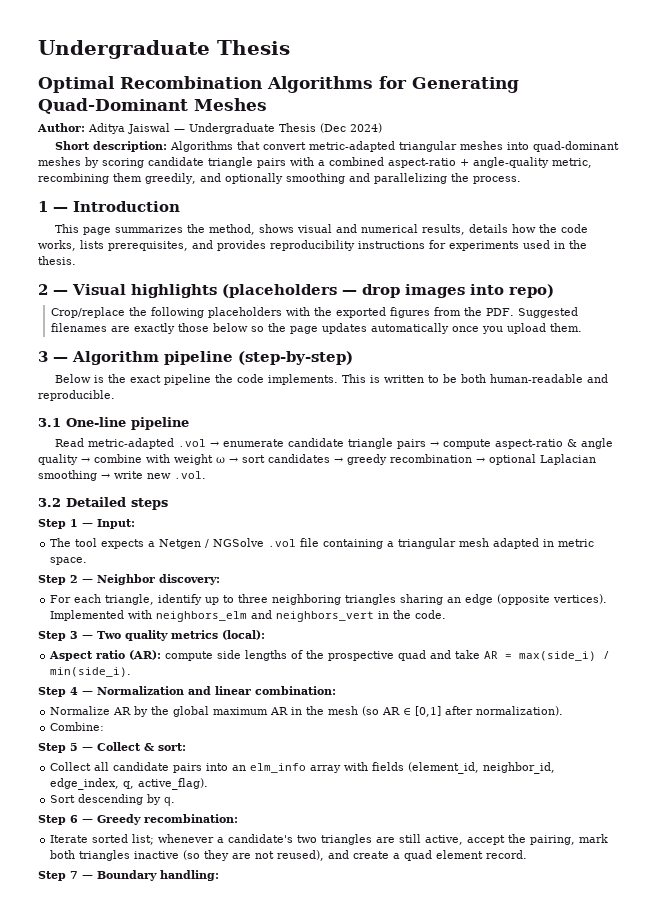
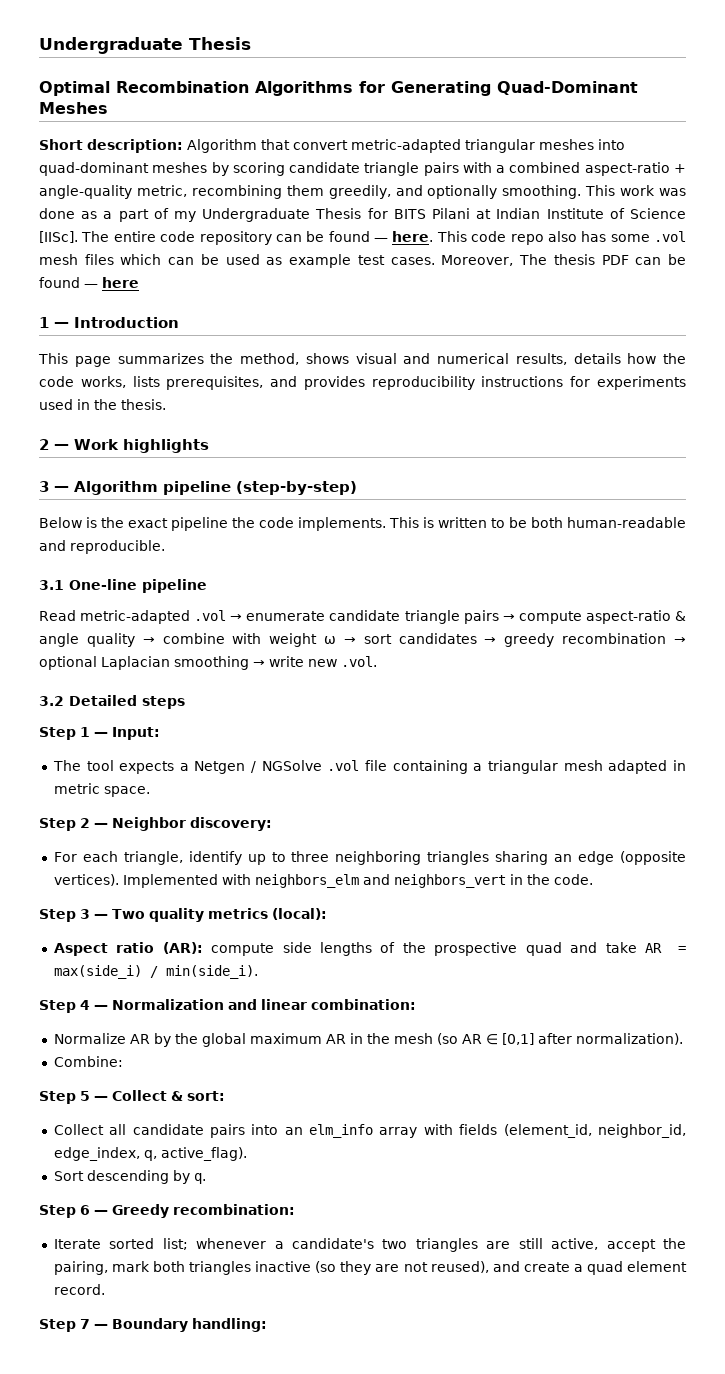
[37,123,382,134] // Author: Aditya Jaiswal — Undergraduate Thesis (Dec 2024) -> (108, 108) none
[170,141,234,152] Algorithms -> [187,139,257,153] Algorithm
[285,173,521,184] smoothing and parallelizing the process. -> [502,185,686,199] [39,208,686,222] [39,231,686,245] [39,254,686,268] [39,277,139,288] smoothing. This work was done as a part of my Undergraduate Thesis for BITS Pilani at Indian Institute of Science [IISc]. The entire code repository can be found — here. This code repo also has some .vol mesh files which can be used as example test cases. Moreover, The thesis PDF can be found — here
[72,284,126,295] Visual -> [74,439,119,450] Work
[222,284,554,298] [50,307,578,318] [50,323,582,334] (placeholders — drop images into repo) // Crop/replace the following placeholders with the exported figures from the PDF. Suggested filenames are exactly those below so the page updates automatically once you upload them. -> (209, 446) none

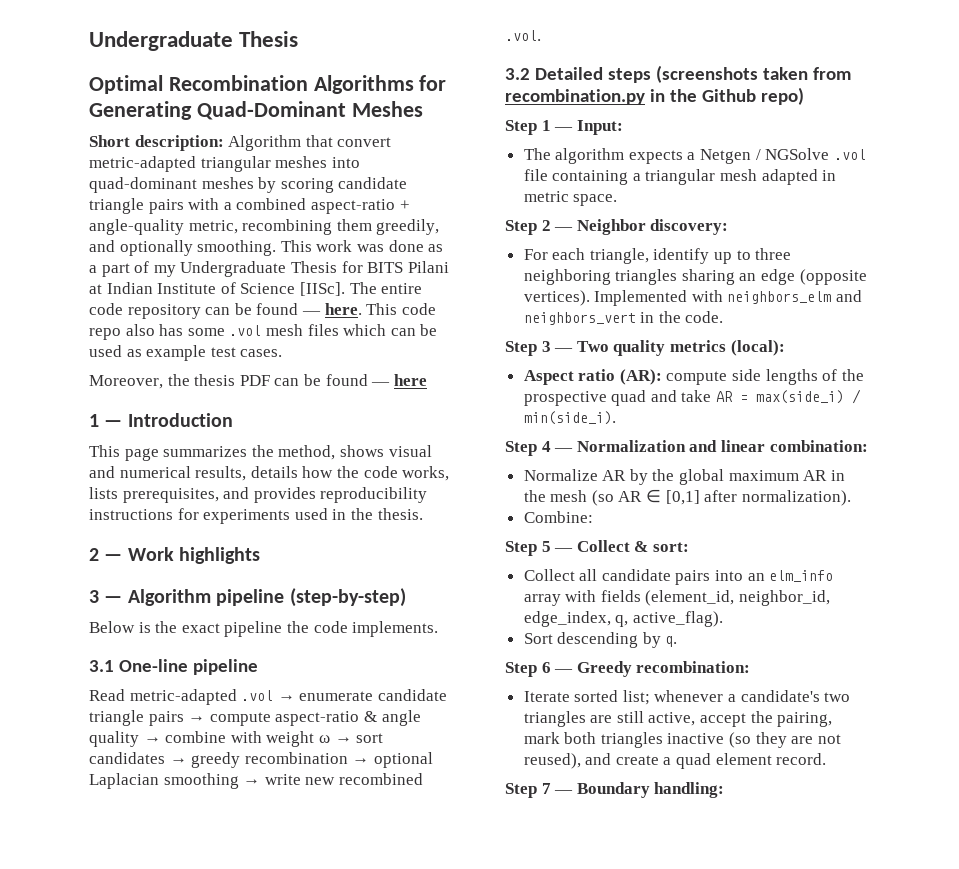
[441,254,548,266] Moreover, The -> [89,374,190,389] // Moreover, the
[389,517,686,528] [39,540,165,554] This is written to be both human-readable and reproducible. -> (439, 629) none
(337, 663) none -> [338,773,423,785] recombined
(185, 702) none -> [655,65,851,83] [505,87,804,105] (screenshots taken from recombination.py in the Github repo)
[86,760,114,771] tool -> [555,148,625,164] algorithm

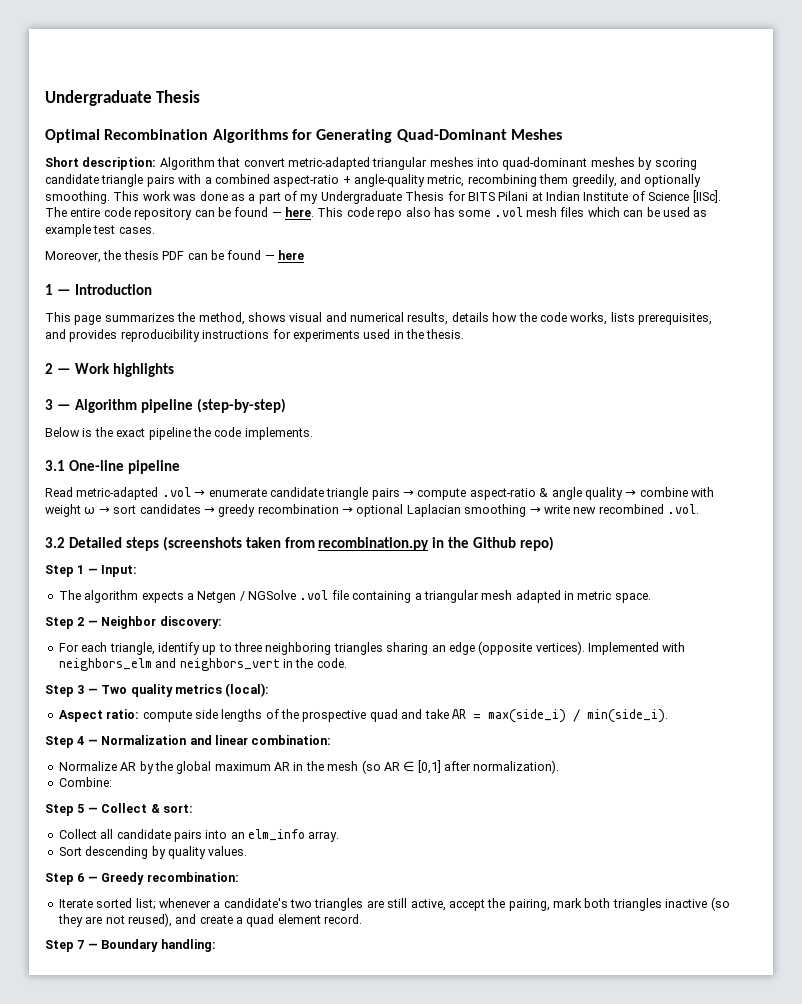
[578,369,662,385] ratio (AR): -> [106,709,140,719] ratio:
[523,590,831,606] [523,611,723,627] array with fields (element_id, neighbor_id, edge_index, q, active_flag). -> [308,831,340,842] array.
[665,636,678,647] q. -> [167,846,248,859] quality values.

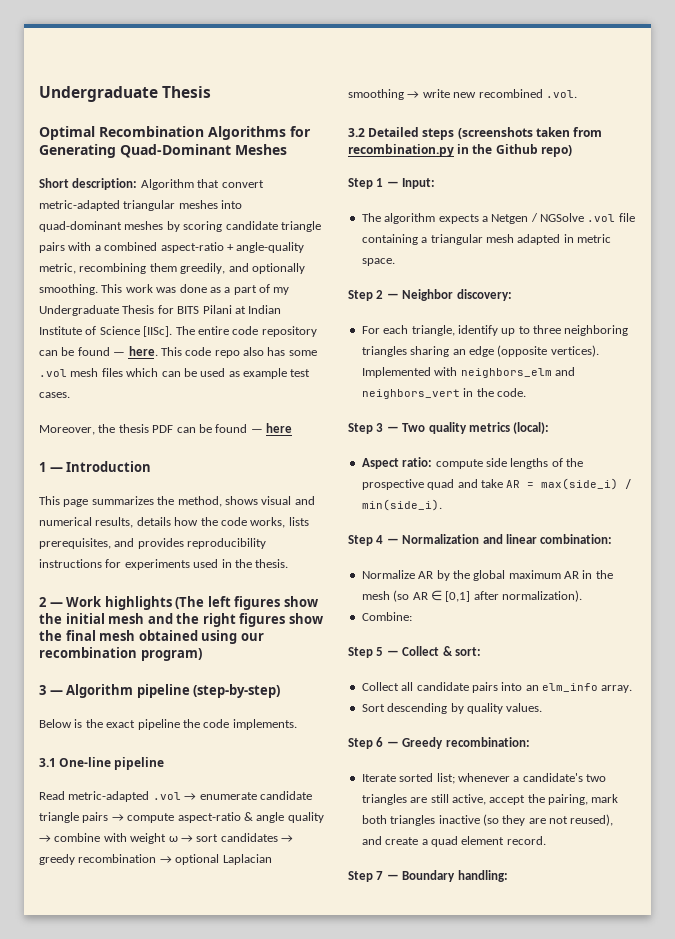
(175, 370) none -> [175,596,318,610] [39,613,323,627] [39,630,264,644] [39,647,202,661] (The left figures show the initial mesh and the right figures show the final mesh obtained using our recombination program)

